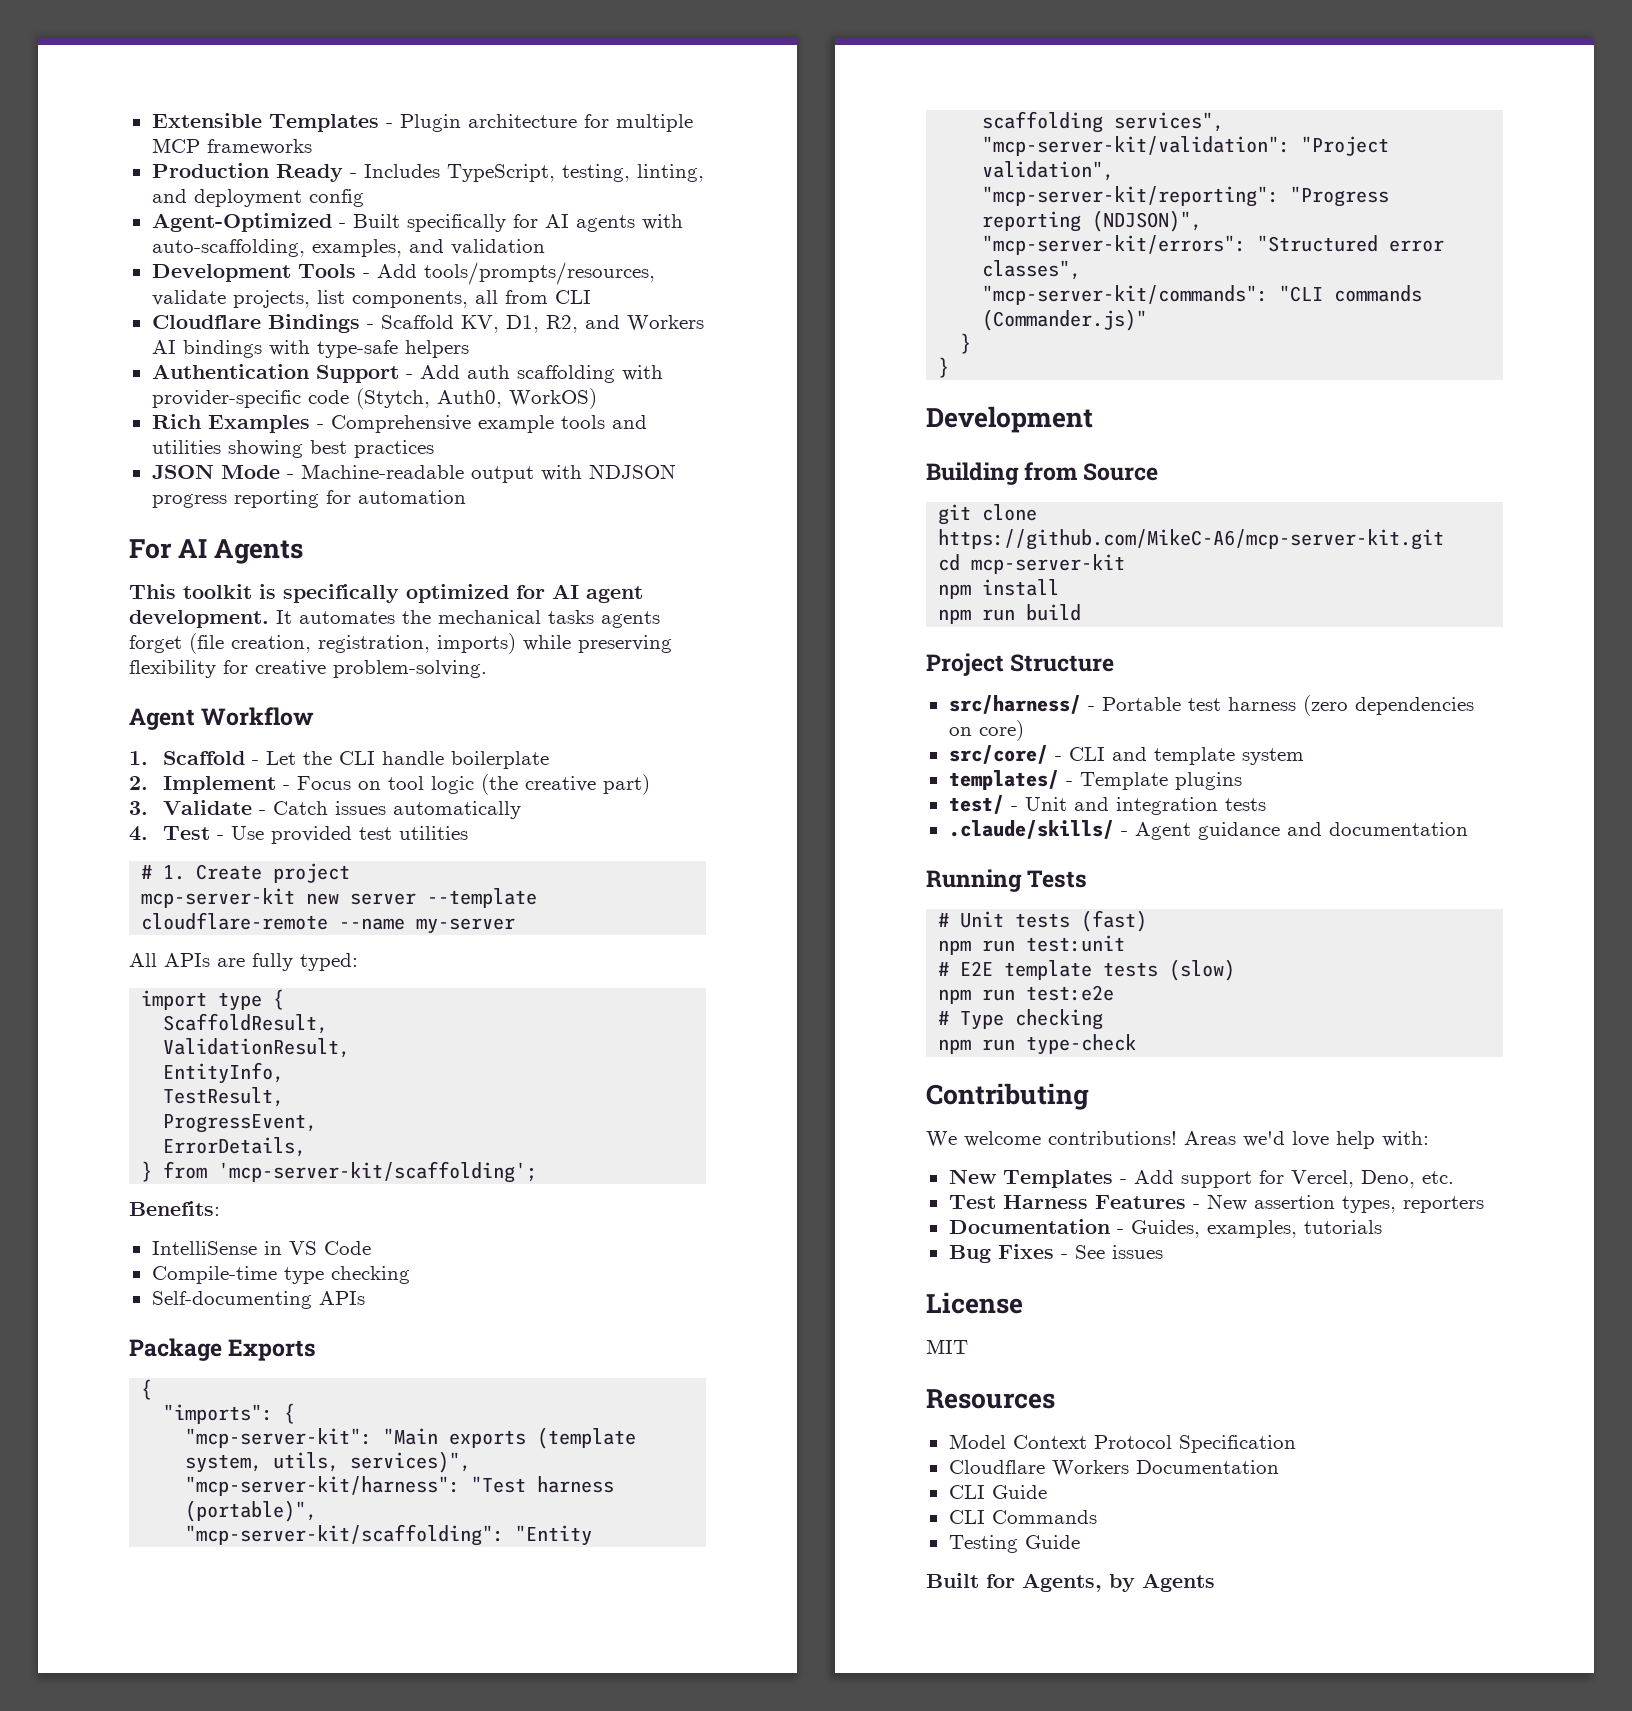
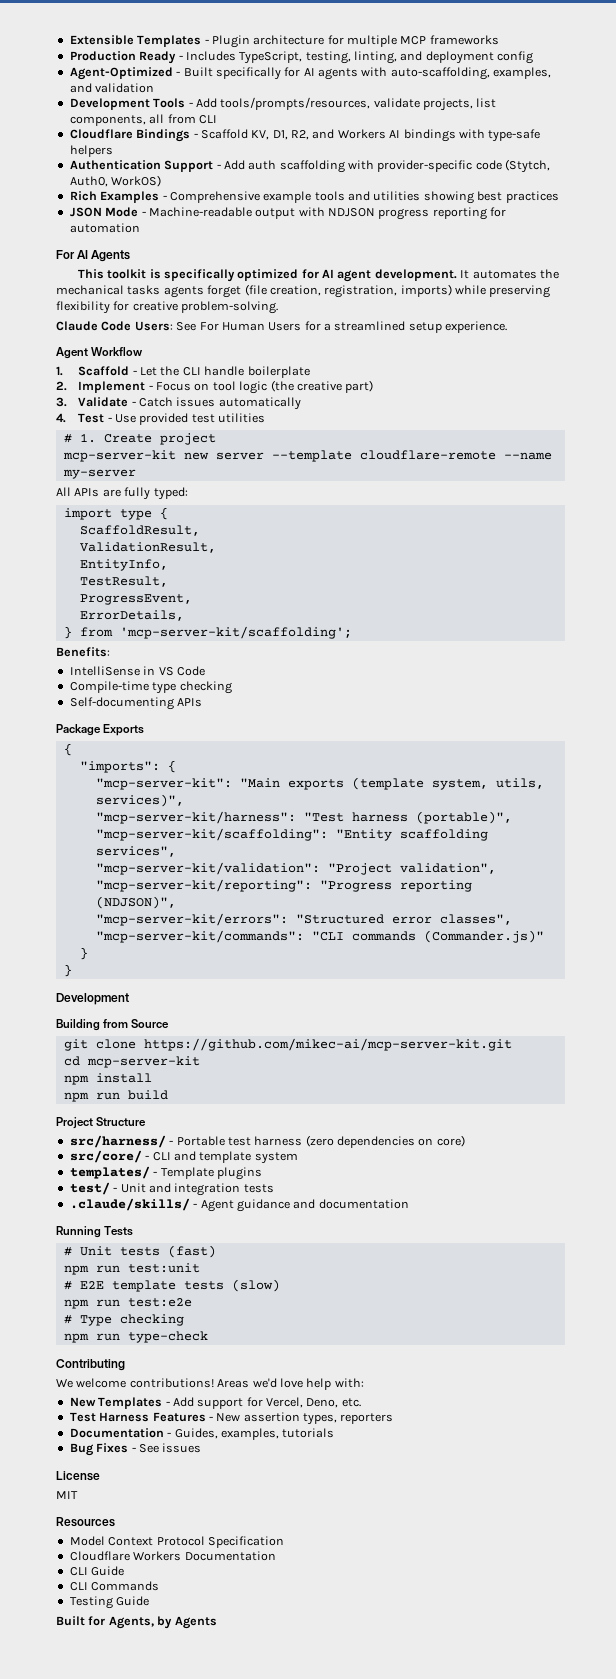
(487, 669) none -> [56,321,508,333] // Claude Code Users: See For Human Users for a streamlined setup experience.
[938,529,1445,550] https://github.com/MikeC-A6/mcp-server-kit.git -> [143,1038,512,1051] https://github.com/mikec-ai/mcp-server-kit.git

